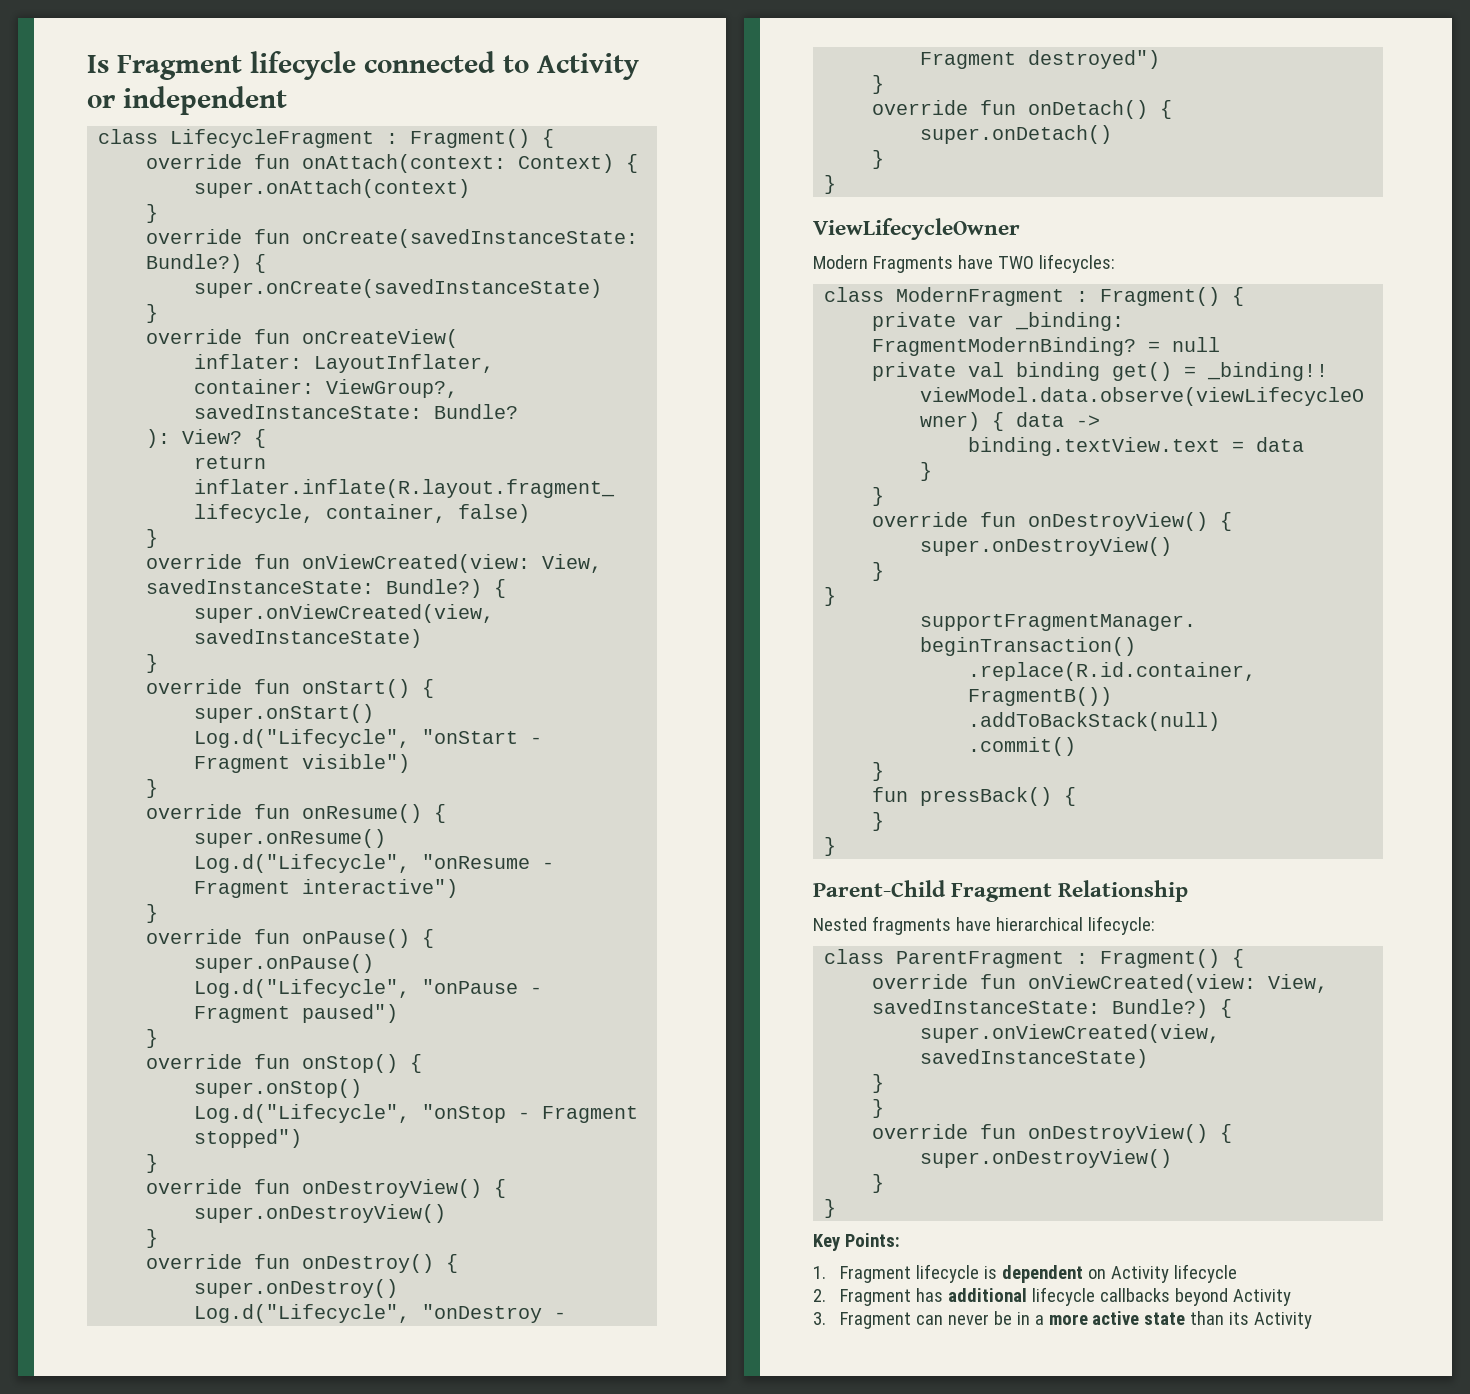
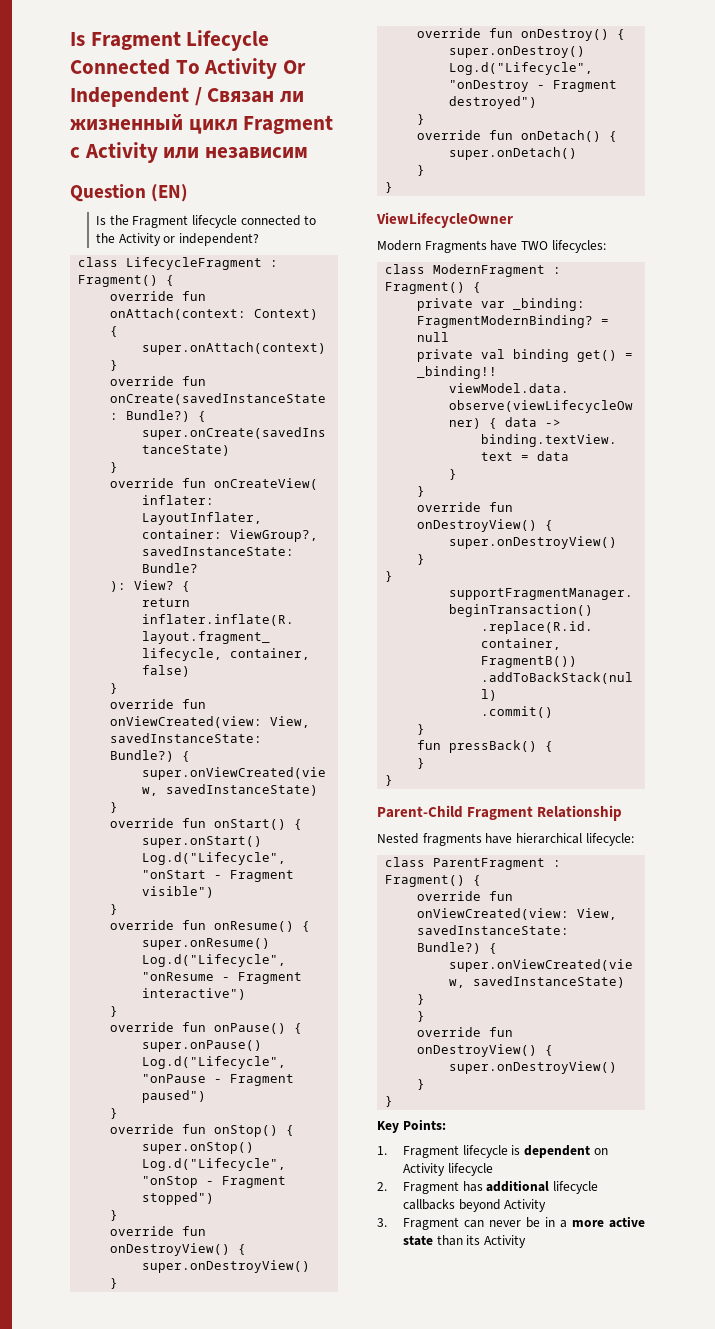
(242, 67) none -> [186,30,270,51] [70,58,307,79] [70,87,305,107] [70,114,334,134] [70,142,309,163] [70,184,189,202] [96,215,189,228] Lifecycle Connected To Activity Or Independent / Связан ли жизненный цикл Fragment с Activity или независим // Question (EN) // Is the Fragment
(529, 64) none -> [96,233,116,243] the
[123,86,287,115] independent -> [178,233,259,246] independent?

